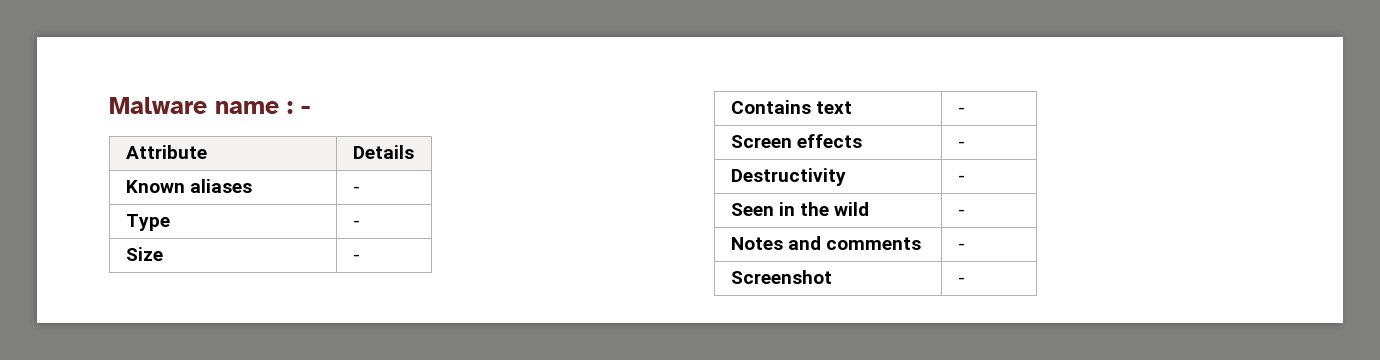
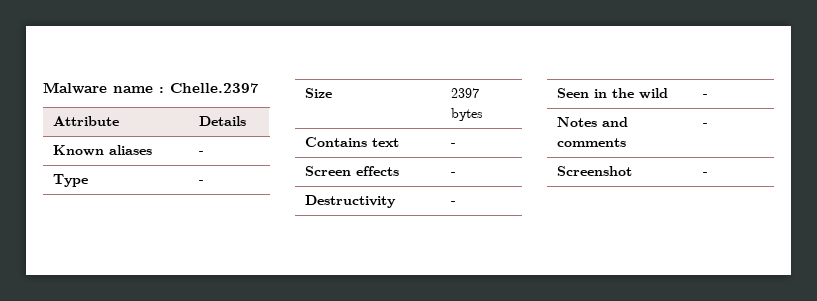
[301,106,310,114] - -> [170,83,259,93] Chelle.2397
[352,254,360,261] - -> [450,88,479,98] [450,108,483,121] 2397 bytes

